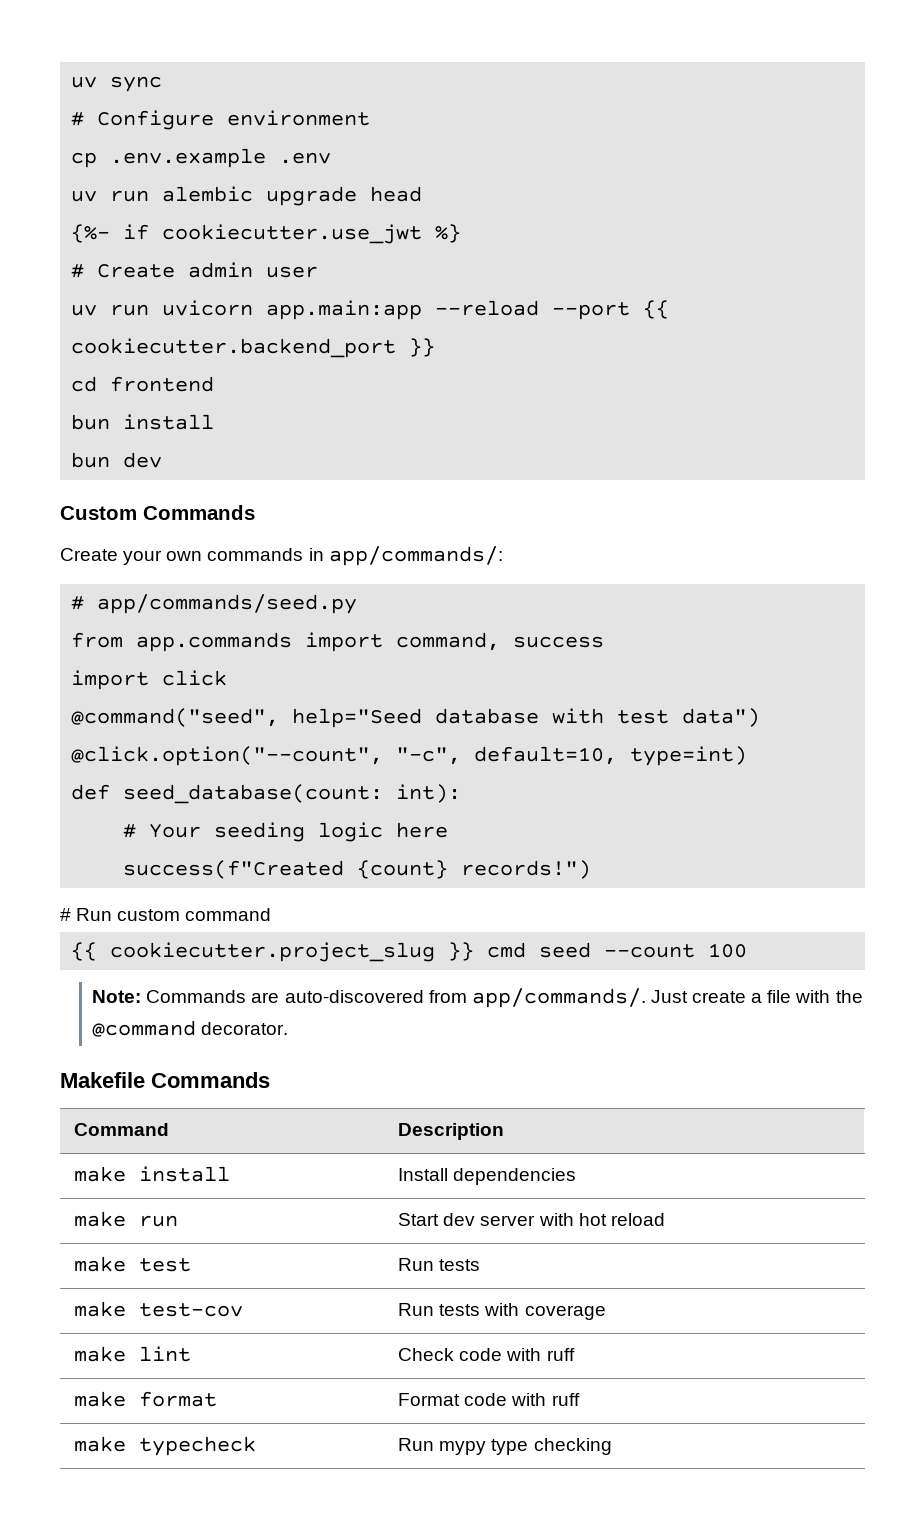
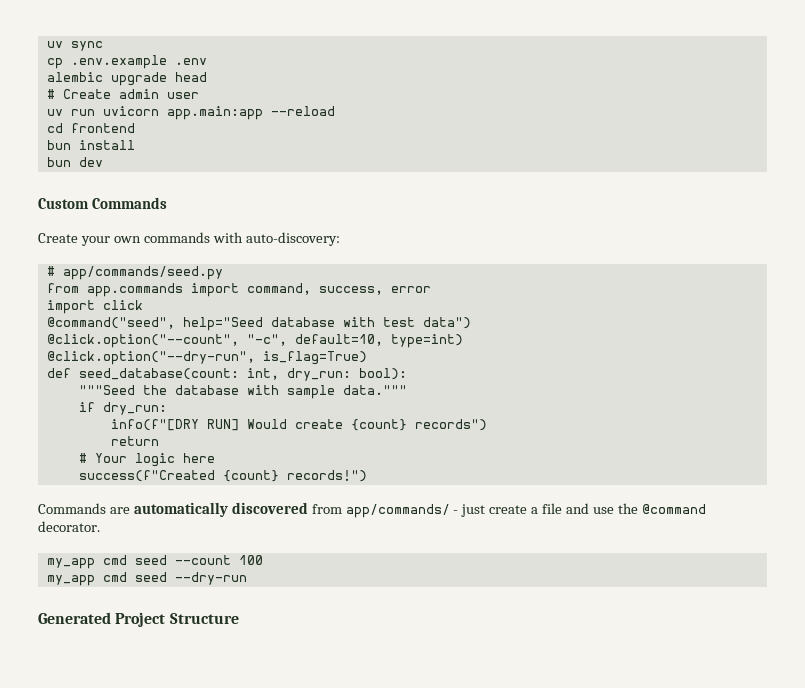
[71,110,371,130] // # Configure environment -> (103, 46) none
[71,190,150,202] uv run -> (207, 61) none
[71,224,462,244] // {%- if cookiecutter.use_jwt %} -> (207, 77) none
[552,300,670,320] [71,338,436,358] --port {{ cookiecutter.backend_port }} -> (335, 111) none
[308,546,503,566] in app/commands/: -> [212,232,340,246] with auto-discovery:
[513,636,605,648] success -> [318,286,431,295] success, error
(748, 756) none -> [46,351,367,365] // @click.option("--dry-run", is_flag=True)
[396,784,462,803] int): -> [246,368,407,381] [78,385,407,399] [78,402,167,415] [110,419,487,431] [110,436,159,446] int, dry_run: bool): // """Seed the database with sample data.""" // if dry_run: // info(f"[DRY RUN] Would create {count} records") // return
[214,822,306,842] seeding -> (127, 458) none
[60,908,272,921] [71,942,748,962] [92,988,863,1008] [92,1020,289,1037] [60,1072,270,1088] [74,1123,170,1136] [398,1123,505,1140] [74,1166,231,1182] [398,1168,577,1185] [74,1211,179,1227] [398,1213,665,1226] [74,1256,192,1272] [398,1258,481,1271] [74,1301,244,1317] [398,1303,606,1320] [74,1346,192,1362] [398,1348,575,1361] [74,1391,218,1407] [398,1393,580,1406] [74,1436,257,1456] [398,1438,612,1455] # Run custom command // {{ cookiecutter.project_slug }} cmd seed --count 100 // Note: Commands are auto-discovered from app/commands/. Just create a file with the @command decorator. // Makefile Commands // Command | Description // make install | Install dependencies // make run | Start dev server with hot reload // make test | Run tests // make test-cov | Run tests with coverage // make lint | Check code with ruff // make format | Format code with ruff // make typecheck | Run mypy type checking -> [38,502,706,518] [38,521,100,532] [46,555,263,569] [46,572,247,586] [38,612,239,627] Commands are automatically discovered from app/commands/ - just create a file and use the @command decorator. // my_app cmd seed --count 100 // my_app cmd seed --dry-run // Generated Project Structure

